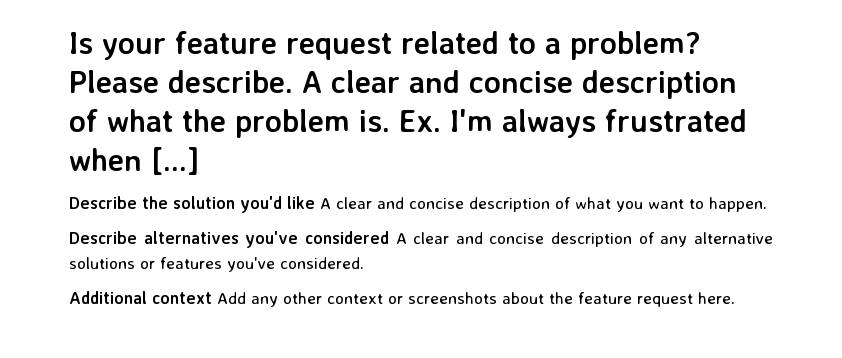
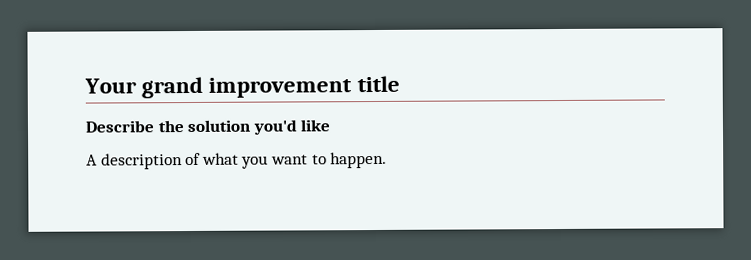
[69,31,701,60] [69,70,737,99] [69,109,747,138] [69,147,199,175] Is your feature request related to a problem? Please describe. A clear and concise description of what the problem is. Ex. I'm always frustrated when [...] -> [84,75,400,99] Your grand improvement title
[320,197,464,209] A clear and concise -> [86,154,98,166] // A
[69,231,773,248] [69,257,364,272] [69,291,735,307] // Describe alternatives you've considered A clear and concise description of any alternative solutions or features you've considered. // Additional context Add any other context or screenshots about the feature request here. -> (388, 160) none

